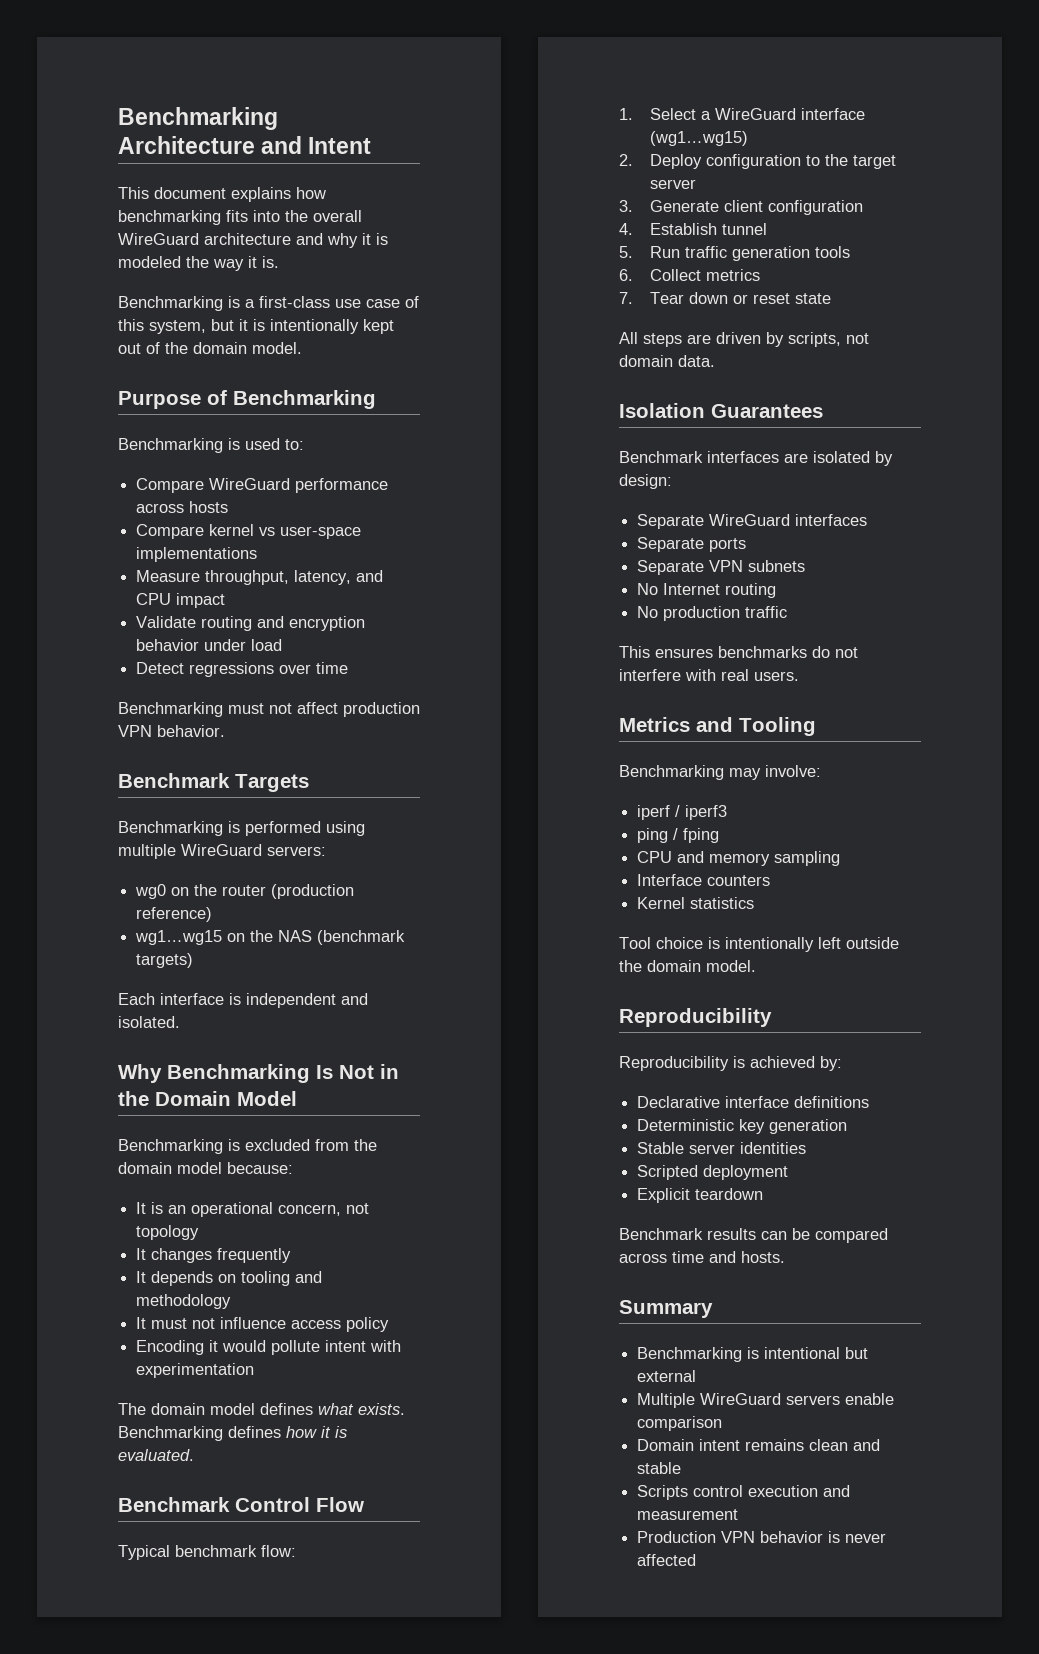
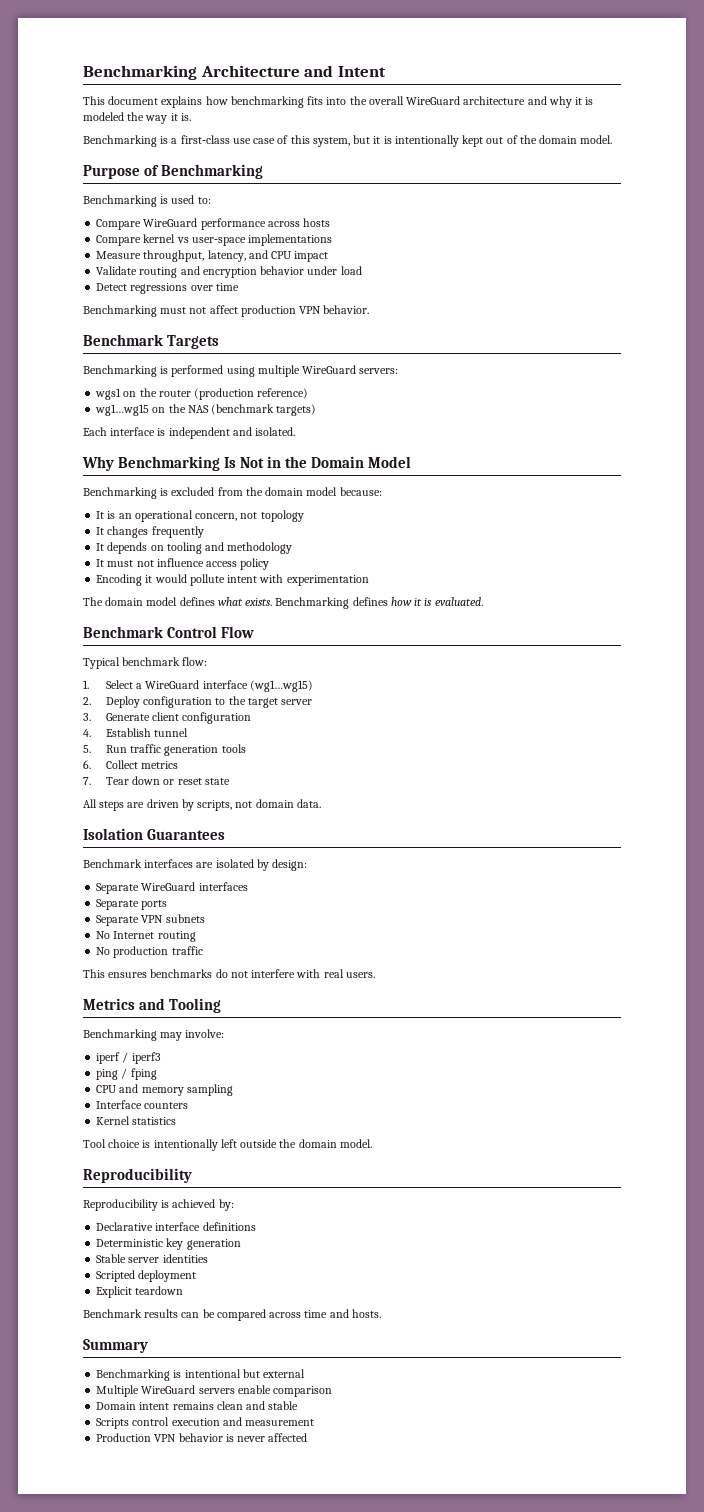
[135,884,167,899] wg0 -> [95,388,122,400] wgs1

